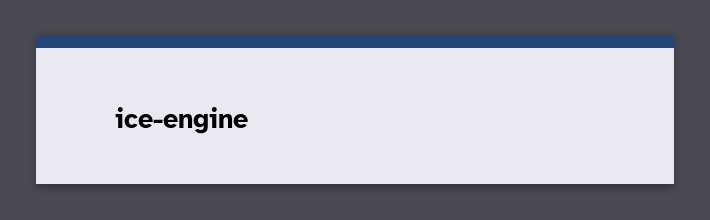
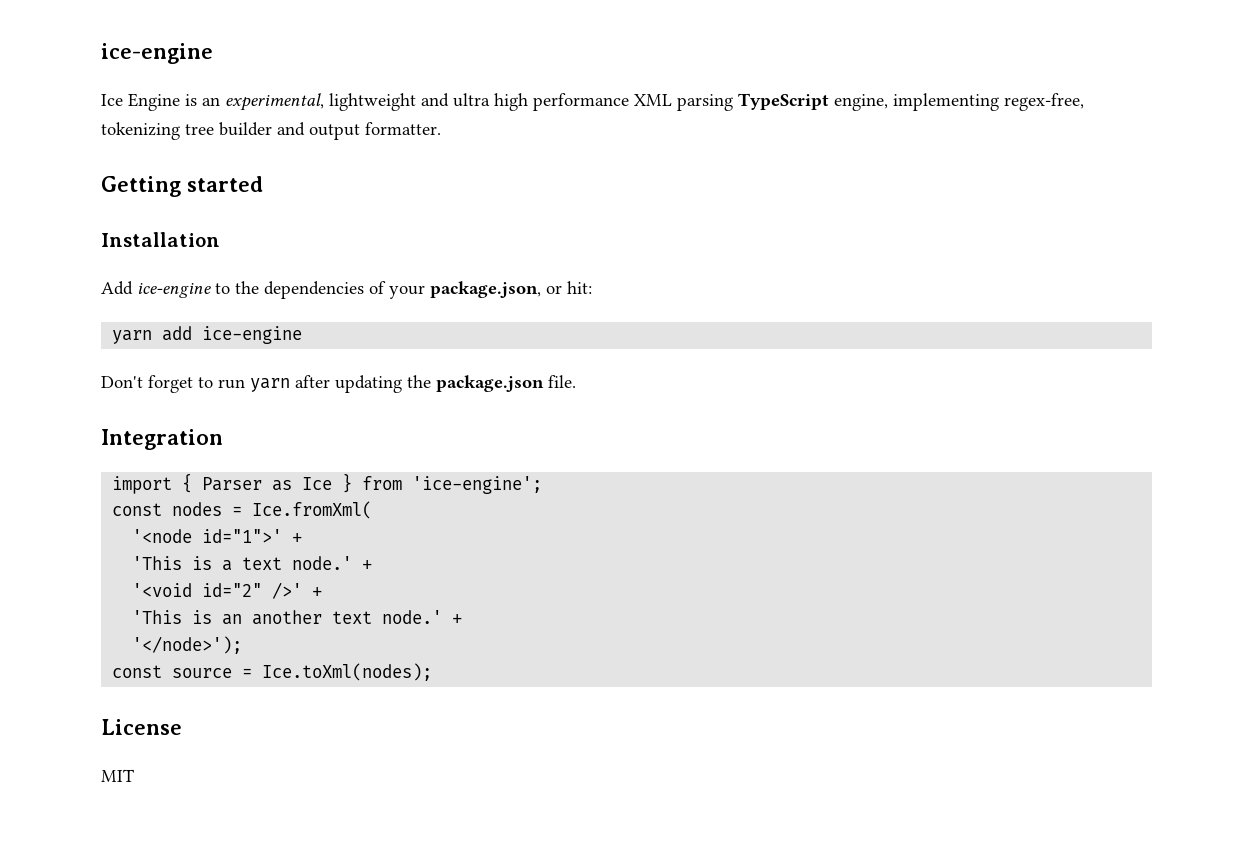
[115,107,248,134] ice-engine -> [101,43,213,64] [101,93,1084,111] [101,122,441,140] [101,176,263,197] [101,232,220,247] [101,281,592,299] [112,326,303,344] [101,375,576,393] [101,429,223,450] [112,473,543,494] [112,501,373,519] [132,529,303,543] [132,556,373,571] [132,582,323,599] [132,610,463,625] [132,636,243,654] [112,663,433,681] [101,719,182,735] [101,769,134,782] ice-engine // Ice Engine is an experimental, lightweight and ultra high performance XML parsing TypeScript engine, implementing regex-free, tokenizing tree builder and output formatter. // Getting started // Installation // Add ice-engine to the dependencies of your package.json, or hit: // yarn add ice-engine // Don't forget to run yarn after updating the package.json file. // Integration // import { Parser as Ice } from 'ice-engine'; // const nodes = Ice.fromXml( // '<node id="1">' + // 'This is a text node.' + // '<void id="2" />' + // 'This is an another text node.' + // '</node>'); // const source = Ice.toXml(nodes); // License // MIT

